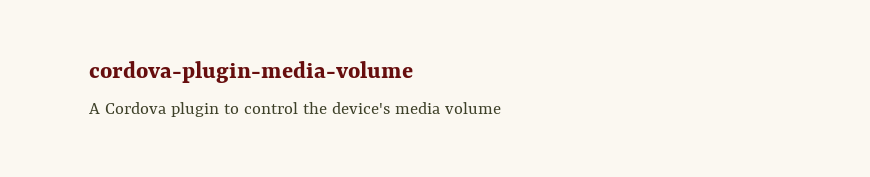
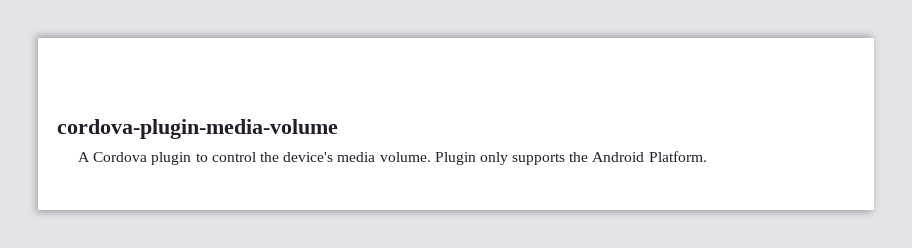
[444,102,501,114] volume -> [379,151,707,165] volume. Plugin only supports the Android Platform.

